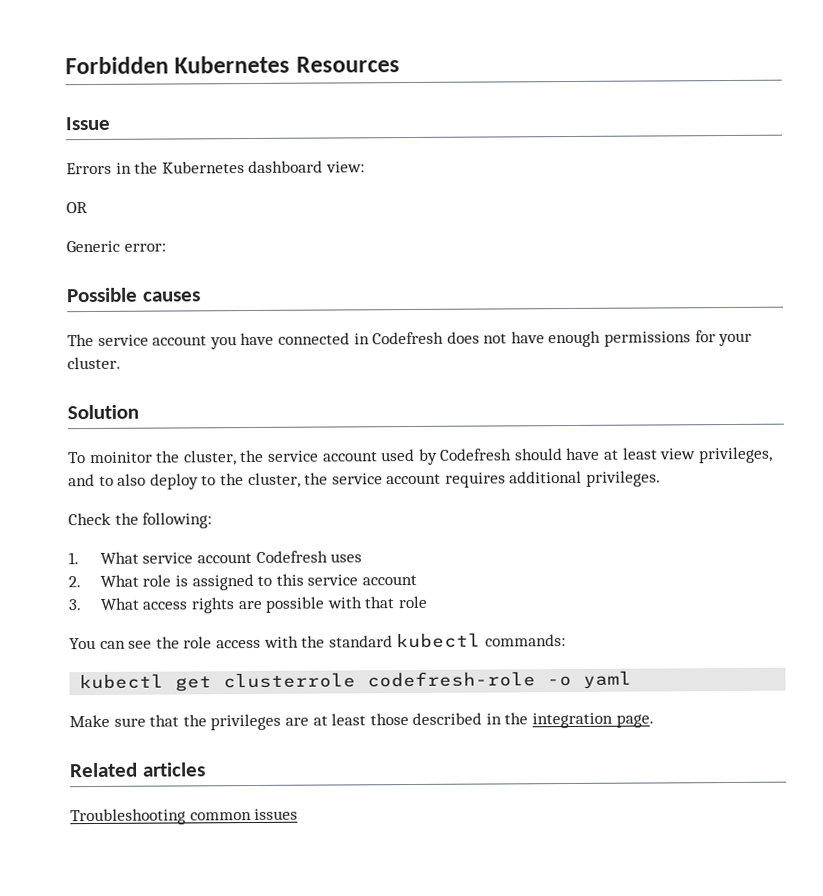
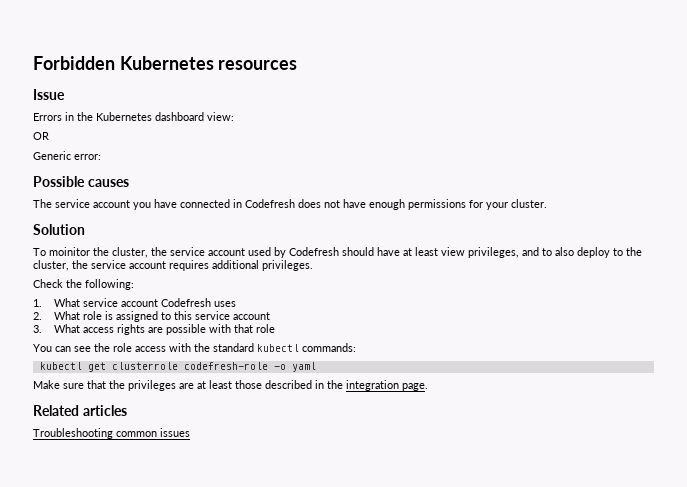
[295,56,400,73] Resources -> [218,60,298,70] resources

